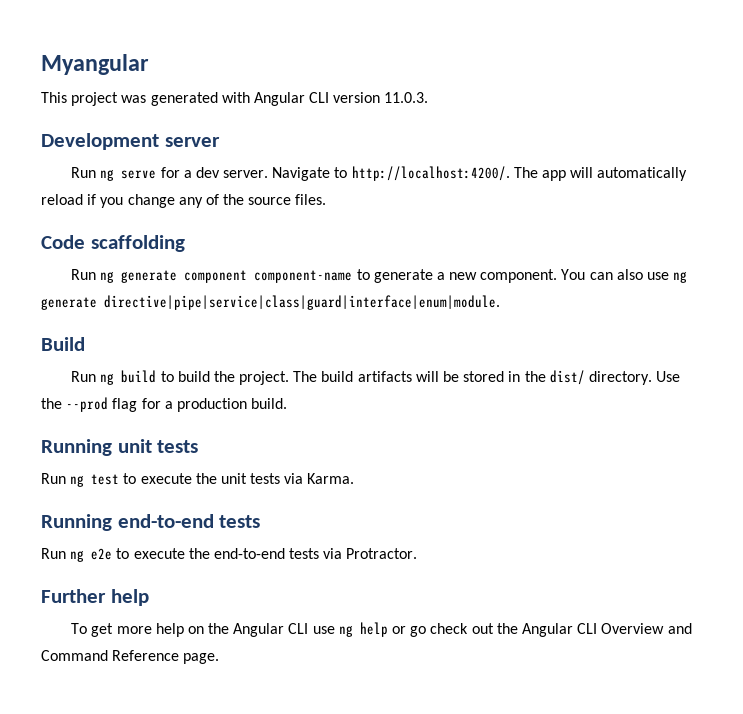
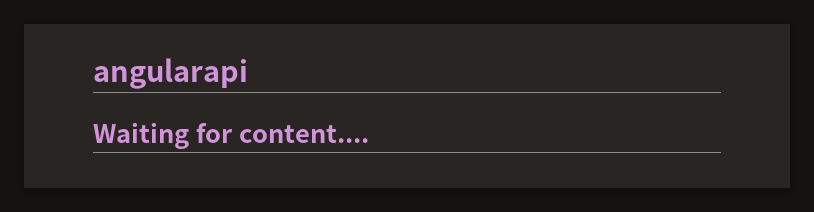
[41,54,149,75] [41,92,429,106] [41,133,220,150] [71,166,688,181] [41,194,327,208] [41,235,185,252] [71,269,688,283] [41,295,500,310] [41,337,85,351] [71,370,681,385] [41,397,288,412] [41,439,199,456] [41,473,355,487] [41,514,261,531] [41,548,418,562] [41,589,149,606] [71,622,692,637] [41,650,220,664] Myangular // This project was generated with Angular CLI version 11.0.3. // Development server // Run ng serve for a dev server. Navigate to http://localhost:4200/. The app will automatically reload if you change any of the source files. // Code scaffolding // Run ng generate component component-name to generate a new component. You can also use ng generate directive|pipe|service|class|guard|interface|enum|module. // Build // Run ng build to build the project. The build artifacts will be stored in the dist/ directory. Use the --prod flag for a production build. // Running unit tests // Run ng test to execute the unit tests via Karma. // Running end-to-end tests // Run ng e2e to execute the end-to-end tests via Protractor. // Further help // To get more help on the Angular CLI use ng help or go check out the Angular CLI Overview and Command Reference page. -> [93,58,248,89] [93,122,369,149] angularapi // Waiting for content....

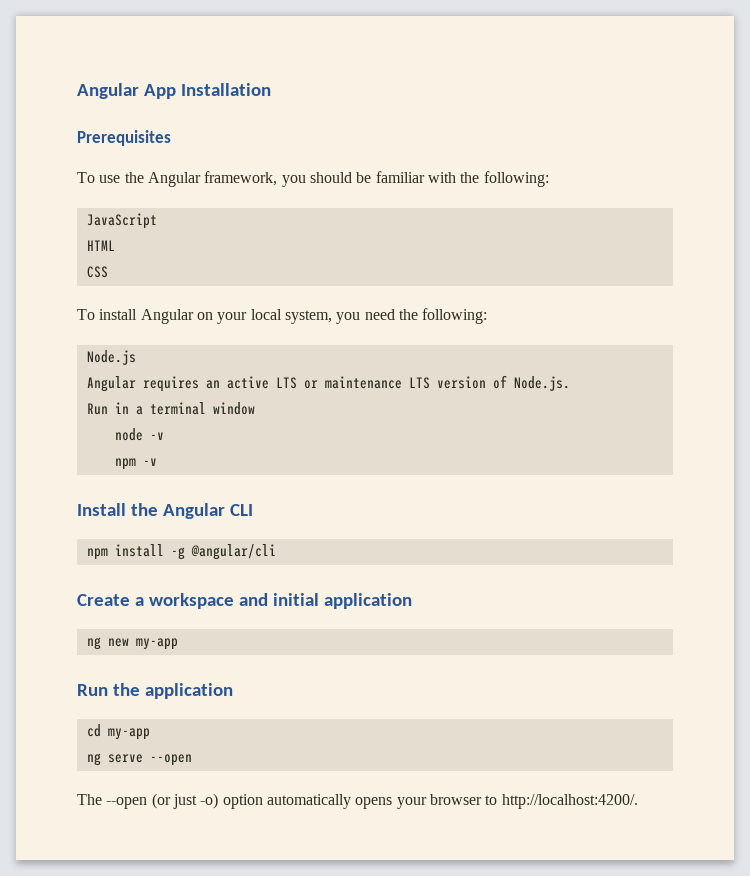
[93,58,248,89] [93,122,369,149] angularapi // Waiting for content.... -> [77,83,271,99] [77,130,171,146] [77,171,549,187] [86,213,157,229] [86,240,115,251] [86,266,108,278] [77,308,488,324] [86,350,136,365] [86,375,570,392] [86,402,255,415] [114,428,164,441] [114,458,157,470] [77,503,253,519] [86,544,276,560] [77,593,412,609] [86,637,178,650] [77,683,233,699] [86,724,150,740] [86,753,192,766] [77,793,638,809] Angular App Installation // Prerequisites // To use the Angular framework, you should be familiar with the following: // JavaScript // HTML // CSS // To install Angular on your local system, you need the following: // Node.js // Angular requires an active LTS or maintenance LTS version of Node.js. // Run in a terminal window // node -v // npm -v // Install the Angular CLI // npm install -g @angular/cli // Create a workspace and initial application // ng new my-app // Run the application // cd my-app // ng serve --open // The --open (or just -o) option automatically opens your browser to http://localhost:4200/.

